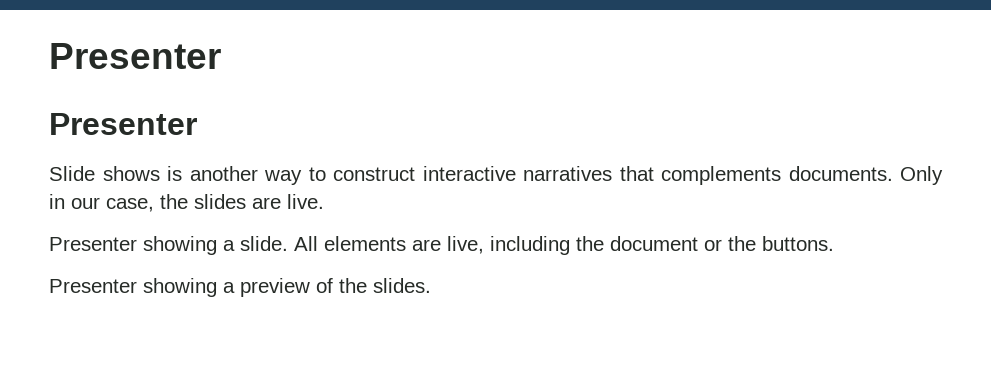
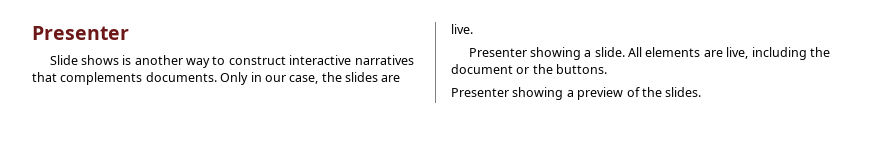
[49,43,221,69] [49,113,197,135] Presenter // Presenter -> [32,26,129,40] Presenter

